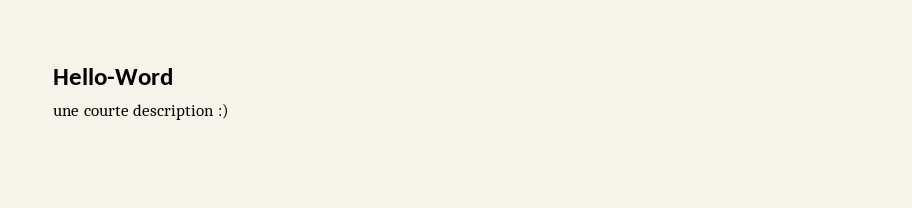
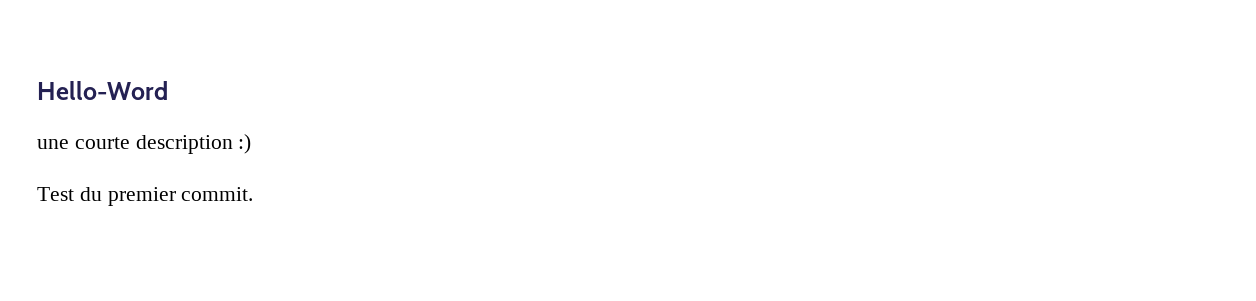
(229, 111) none -> [37,187,254,206] // Test du premier commit.

